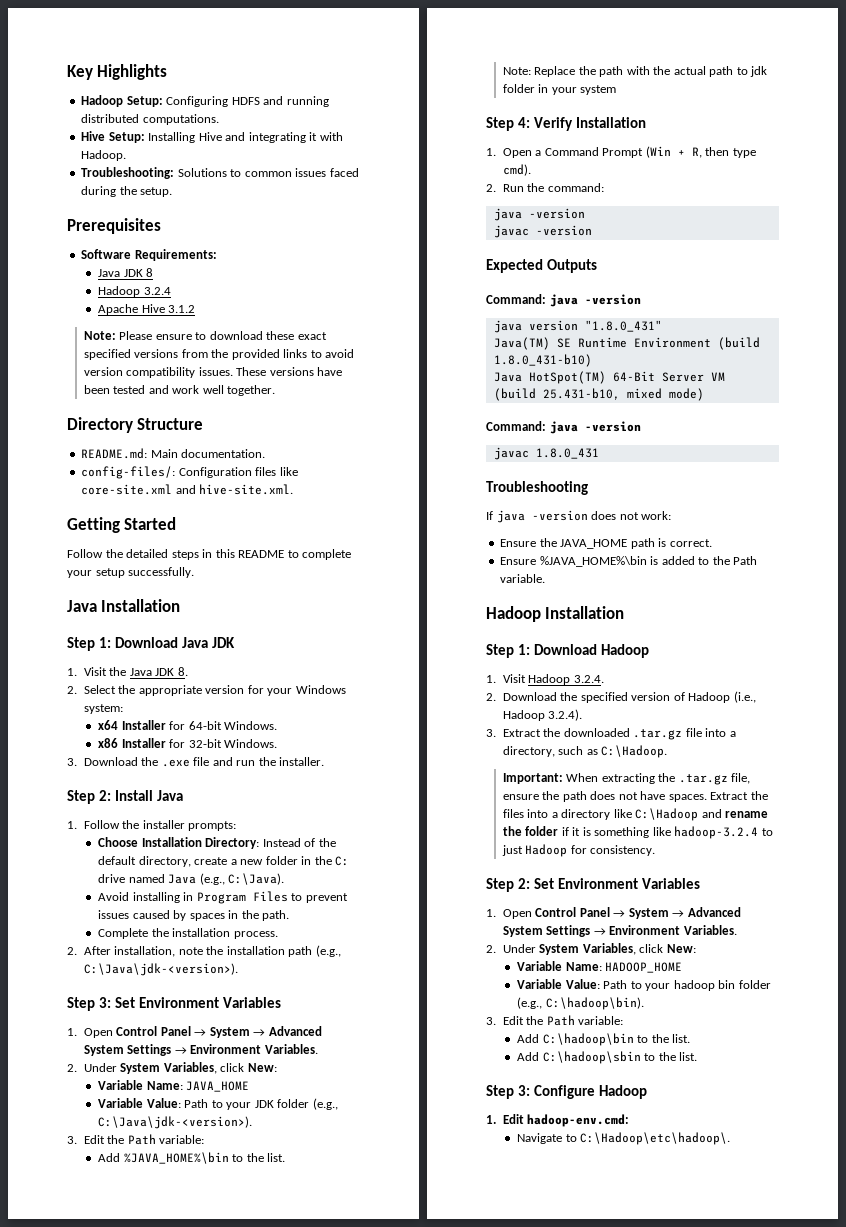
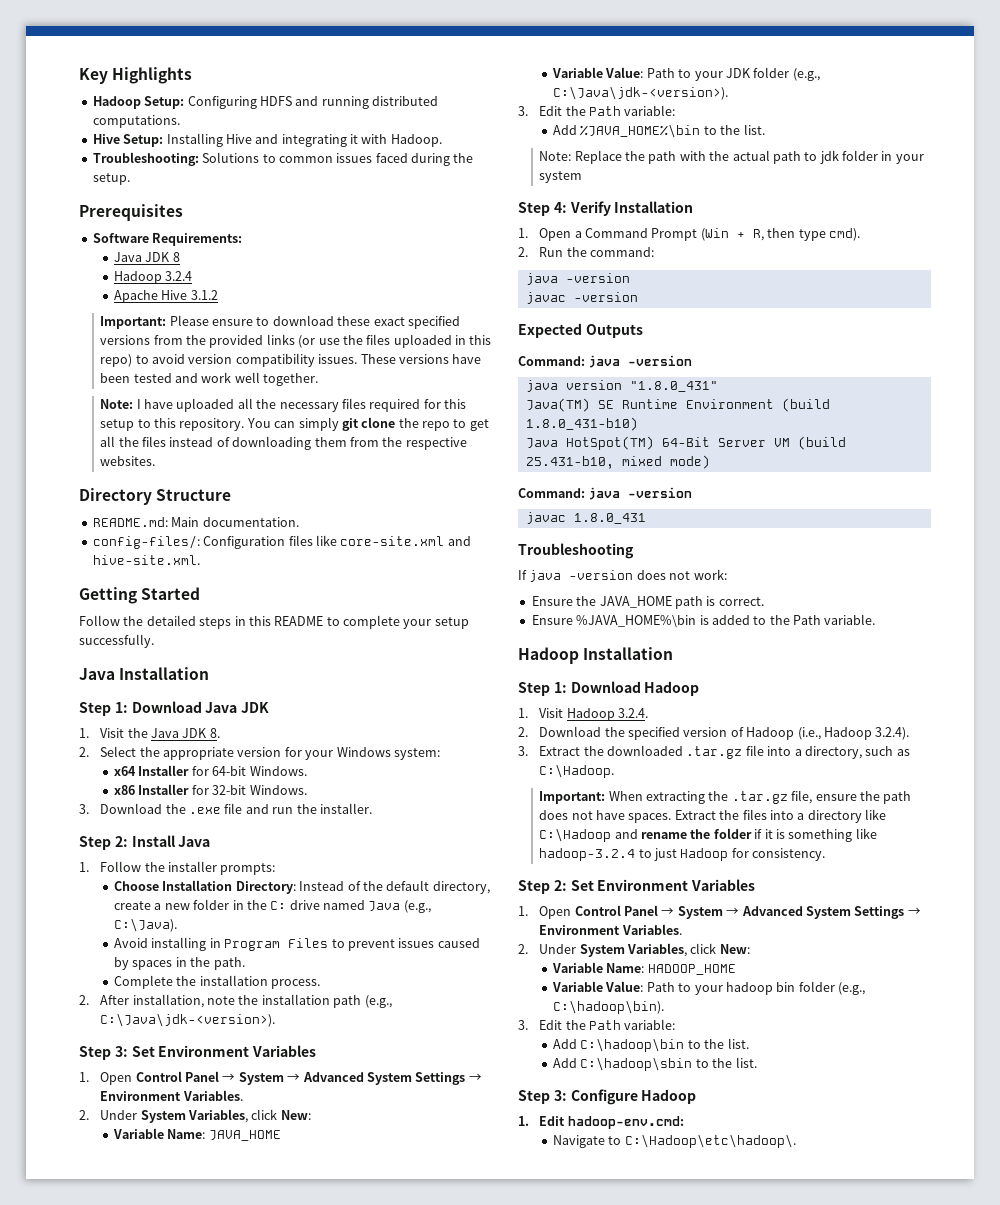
[83,331,116,340] Note: -> [100,316,167,329] Important:
(308, 353) none -> [298,334,492,348] [100,354,133,367] (or use the files uploaded in this repo)
(276, 390) none -> [100,398,467,412] [100,417,489,431] [100,436,467,450] [100,456,156,466] // Note: I have uploaded all the necessary files required for this setup to this repository. You can simply git clone the repo to get all the files instead of downloading them from the respective websites.

